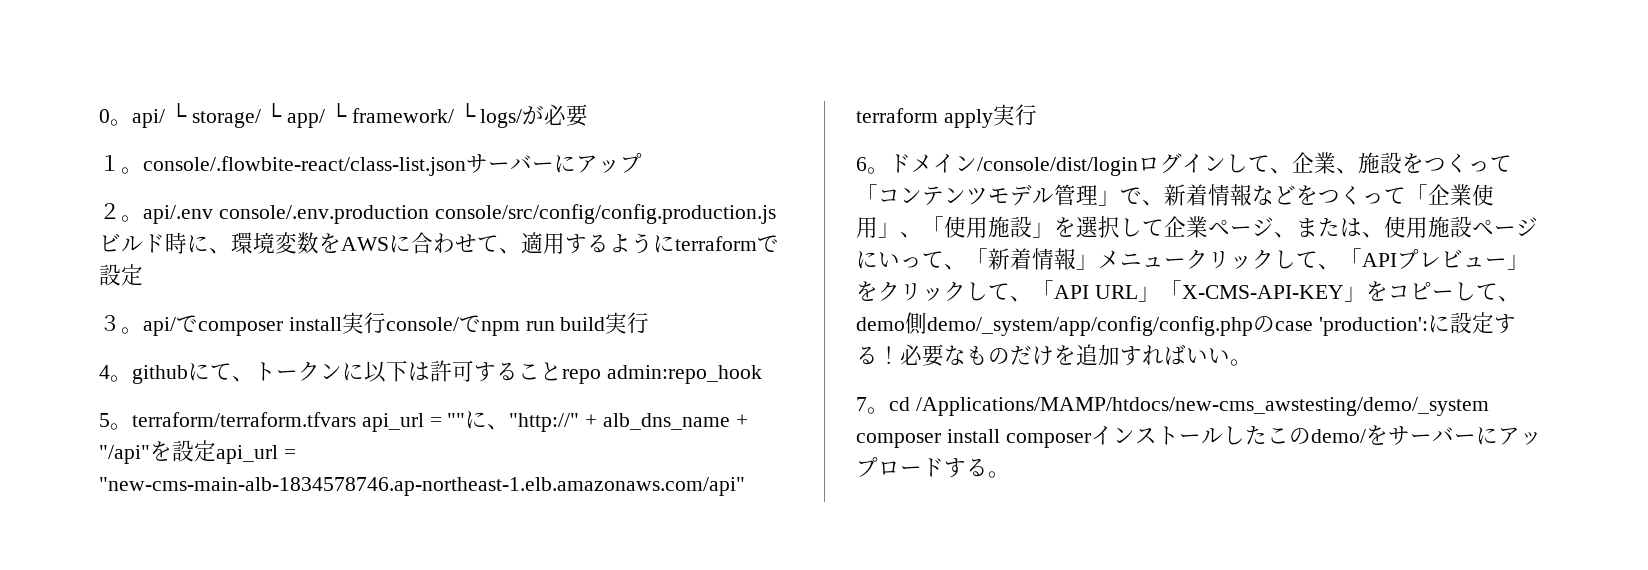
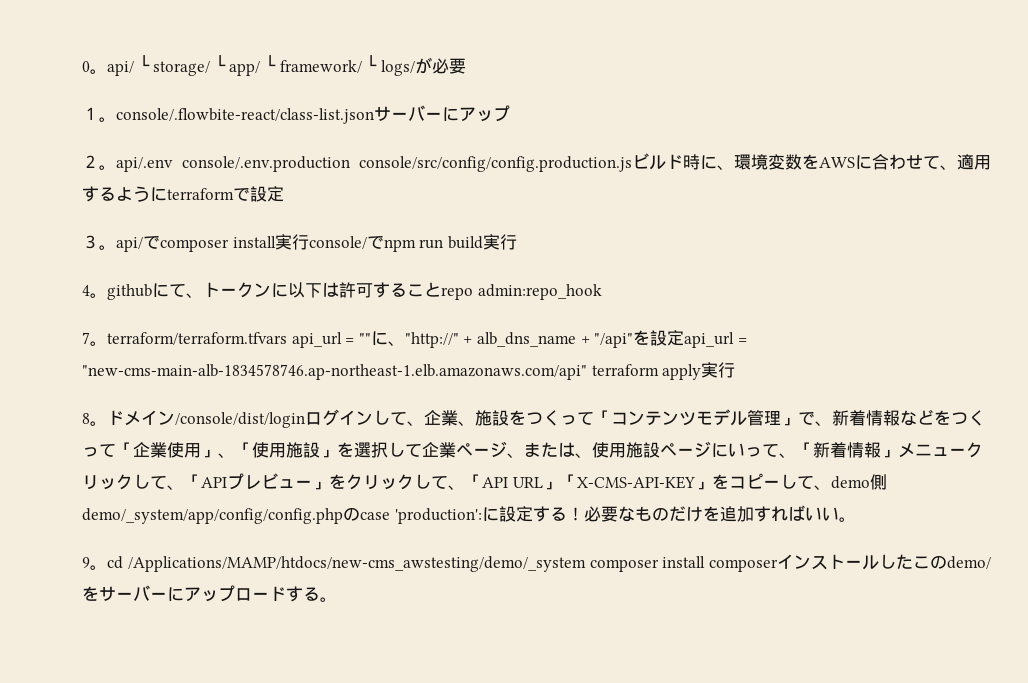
[99,413,110,427] 5 -> [82,332,90,344] 7
[856,157,867,171] 6 -> [82,413,90,424] 8
[856,397,867,411] 7 -> [82,557,90,568] 9

